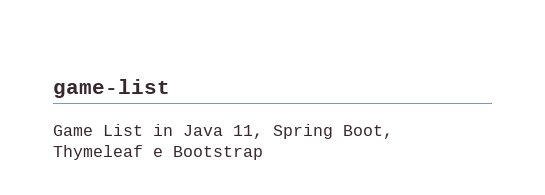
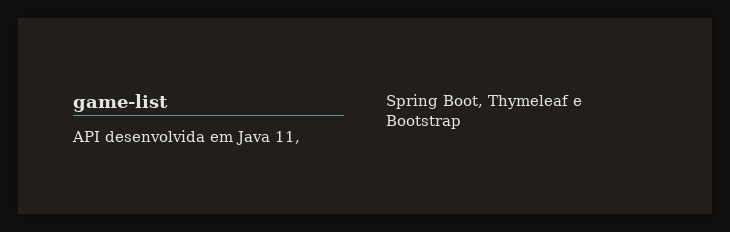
[53,124,173,136] Game List in -> [72,130,233,142] API desenvolvida em

